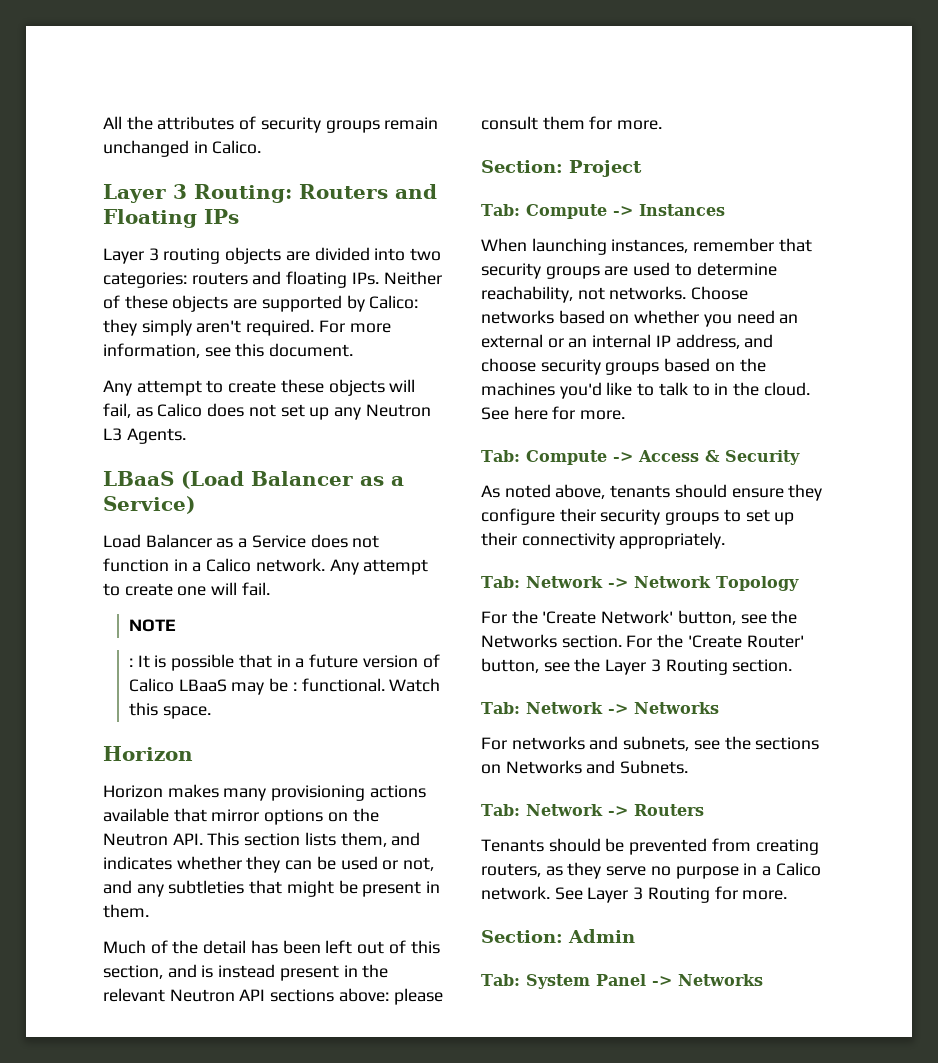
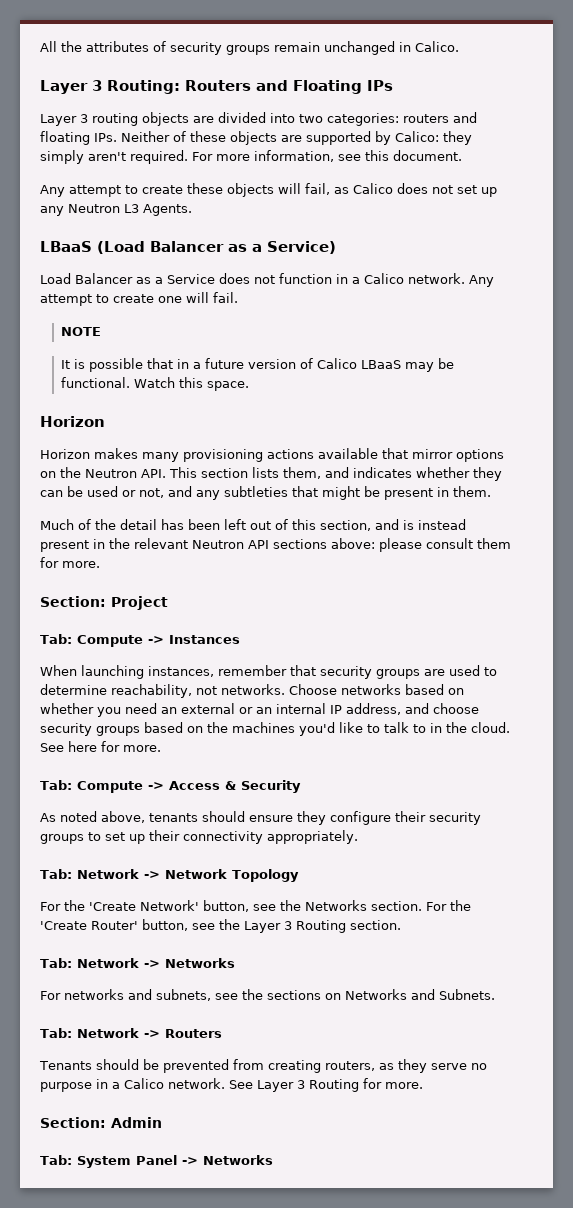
[128,658,133,667] : -> (102, 331) none
[292,682,297,691] : -> (455, 363) none

